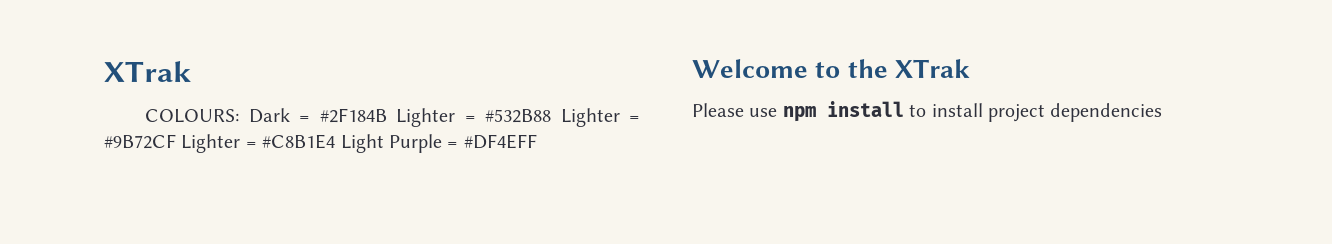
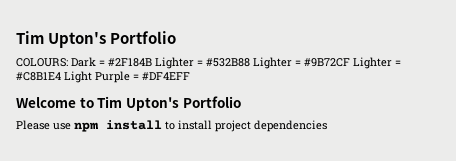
[104,61,191,82] XTrak -> [16,31,177,48] Tim Upton's Portfolio
[847,59,970,78] the XTrak -> [97,96,241,111] Tim Upton's Portfolio

